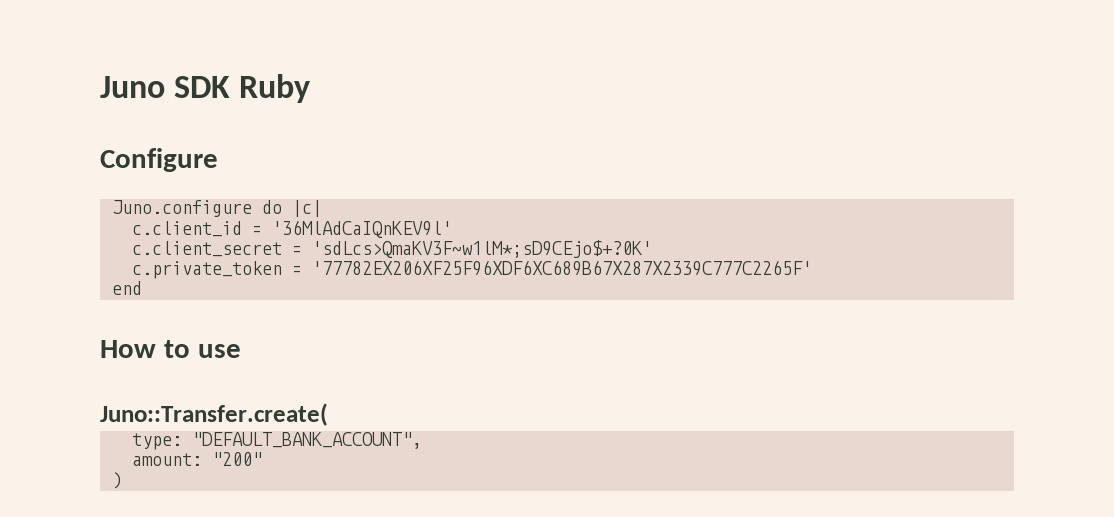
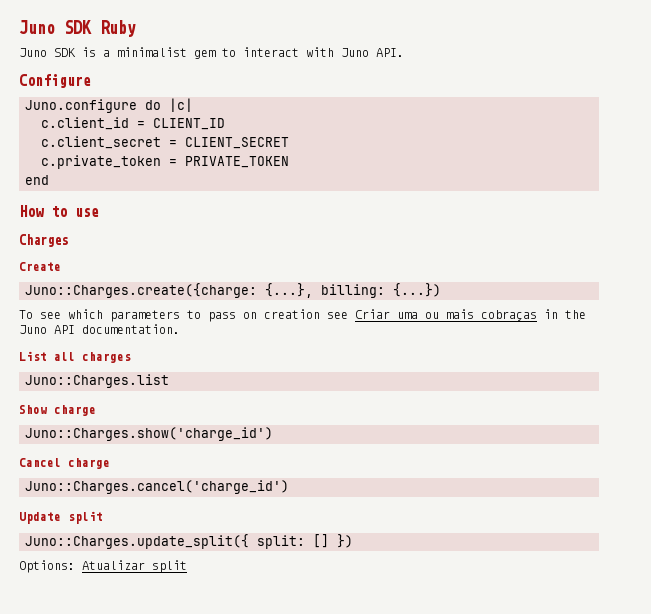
(311, 88) none -> [19,47,404,59] // Juno SDK is a minimalist gem to interact with Juno API.
[272,220,452,238] '36MlAdCaIQnKEV9l' -> [153,118,225,130] CLIENT_ID
[312,240,652,258] 'sdLcs>QmaKV3F~w1lM*;sD9CEjo$+?0K' -> [185,137,289,149] CLIENT_SECRET
[312,260,812,276] '77782EX206XF25F96XDF6XC689B67X287X2339C777C2265F' -> [185,156,289,168] PRIVATE_TOKEN
[100,403,328,426] [132,432,422,450] [132,452,262,466] [112,472,122,489] Juno::Transfer.create( // type: "DEFAULT_BANK_ACCOUNT", // amount: "200" // ) -> [19,234,68,247] [19,262,61,271] [25,283,441,298] [19,309,586,322] [19,324,180,334] [19,351,131,363] [25,374,169,388] [19,405,96,416] [25,427,273,441] [19,458,110,469] [25,480,289,494] [19,511,103,524] [25,534,353,549] [19,560,187,573] Charges // Create // Juno::Charges.create({charge: {...}, billing: {...}) // To see which parameters to pass on creation see Criar uma ou mais cobraças in the Juno API documentation. // List all charges // Juno::Charges.list // Show charge // Juno::Charges.show('charge_id') // Cancel charge // Juno::Charges.cancel('charge_id') // Update split // Juno::Charges.update_split({ split: [] }) // Options: Atualizar split

